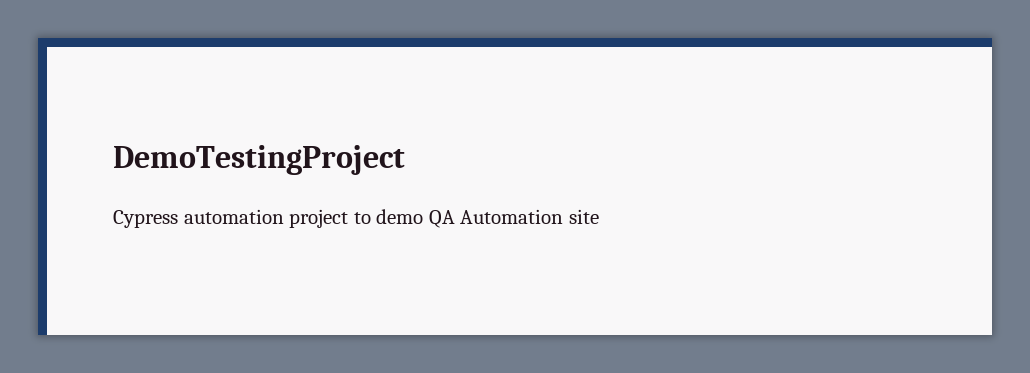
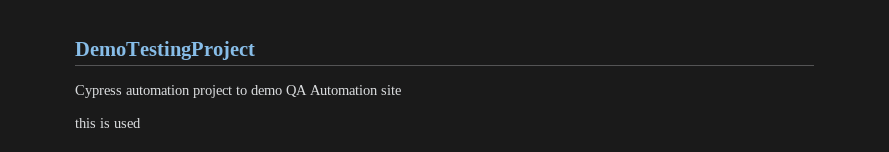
(599, 216) none -> [75,118,141,128] // this is used

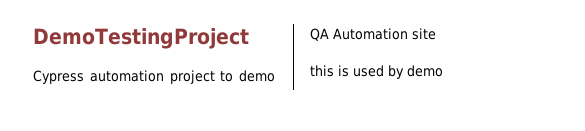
(141, 123) none -> [388,65,443,79] by demo

